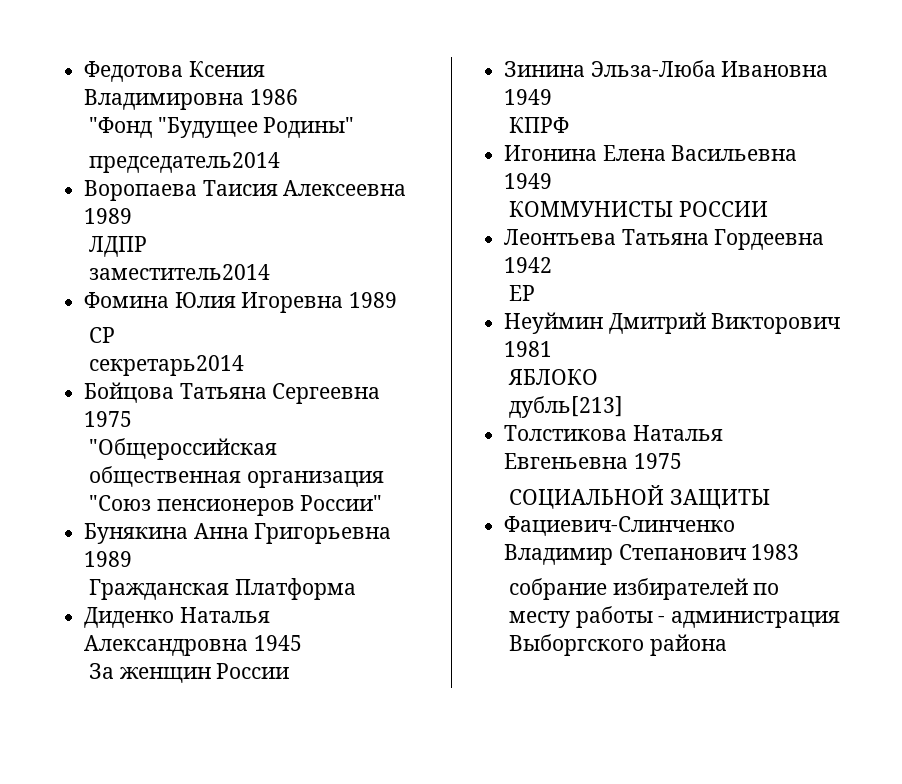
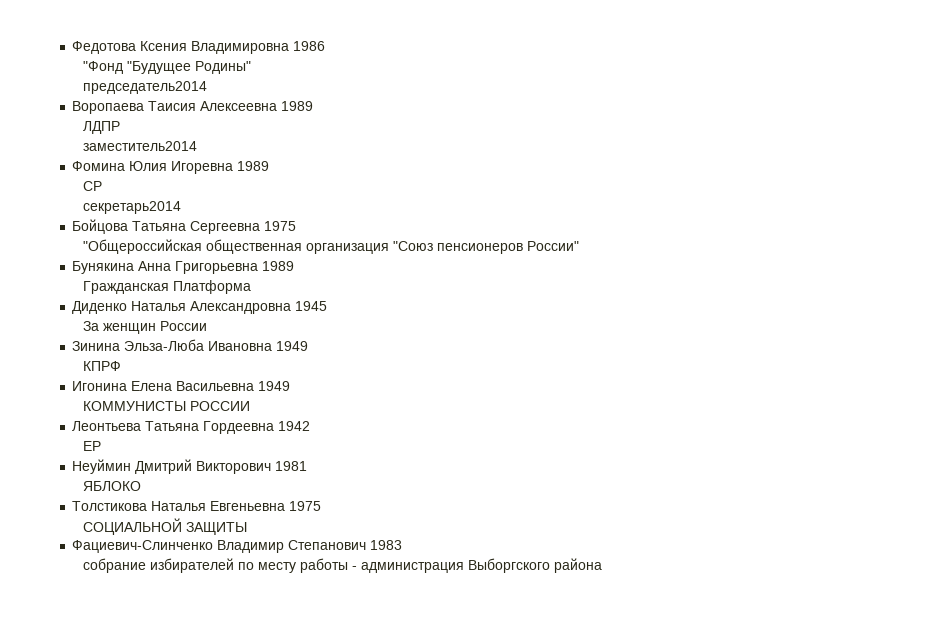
[508,396,623,418] // дубль[213] -> (141, 486) none

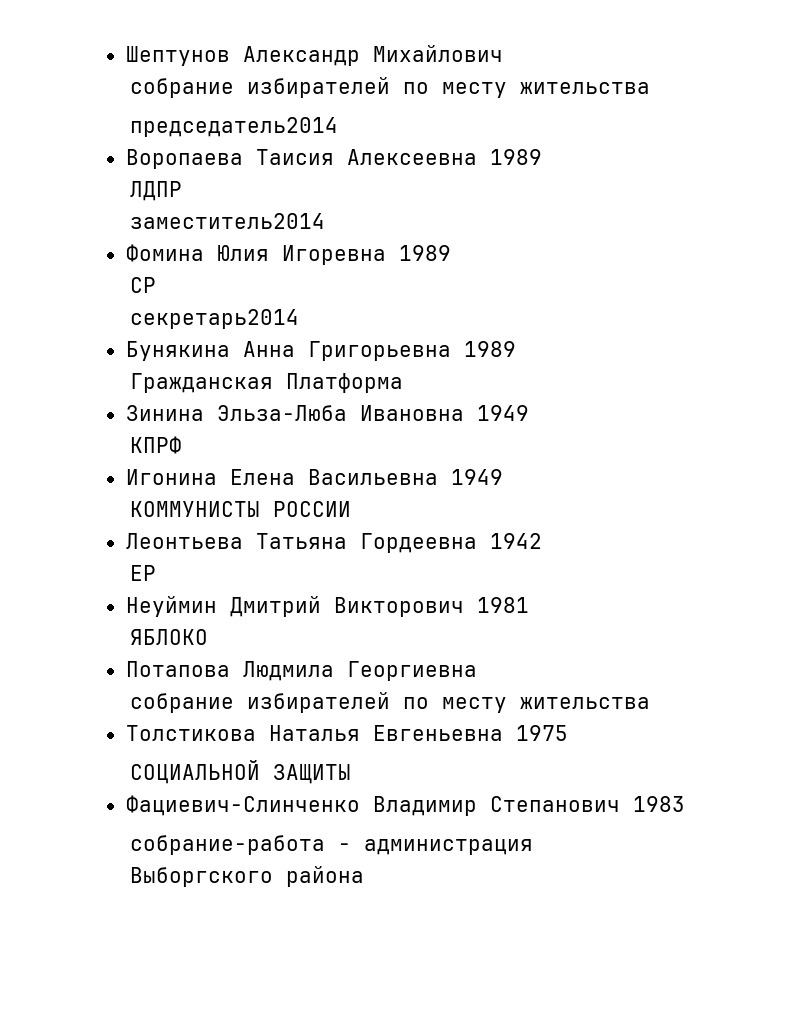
[72,41,326,54] [82,61,251,74] Федотова Ксения Владимировна 1986 // "Фонд "Будущее Родины" -> [125,45,503,66] [129,77,650,98] Шептунов Александр Михайлович // собрание избирателей по месту жительства
[72,219,297,234] [82,239,579,254] // Бойцова Татьяна Сергеевна 1975 // "Общероссийская общественная организация "Союз пенсионеров России" -> (299, 319) none
[72,301,328,314] [82,321,207,334] // Диденко Наталья Александровна 1945 // За женщин России -> (403, 383) none
(141, 486) none -> [125,661,477,681] [129,692,650,713] // Потапова Людмила Георгиевна // собрание избирателей по месту жительства
[82,558,348,573] собрание избирателей по месту работы -> [129,835,325,855] собрание-работа

